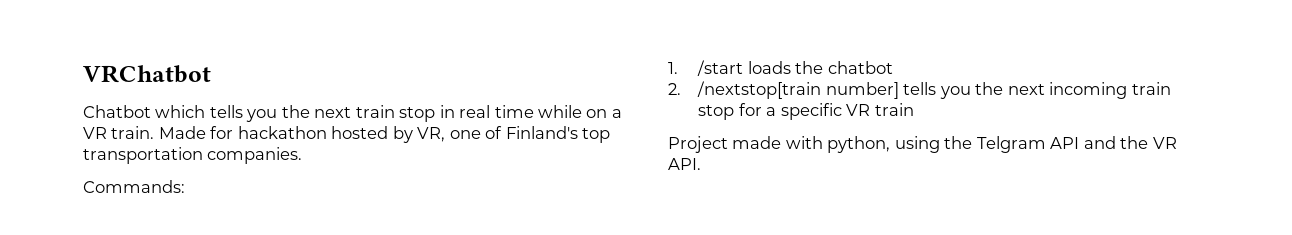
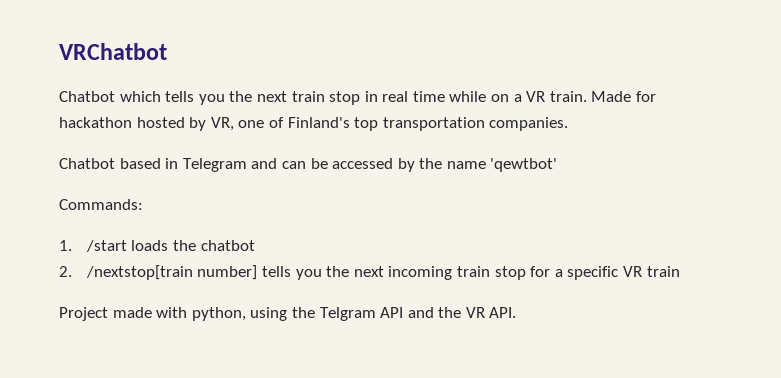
(303, 155) none -> [59,158,558,172] // Chatbot based in Telegram and can be accessed by the name 'qewtbot'

